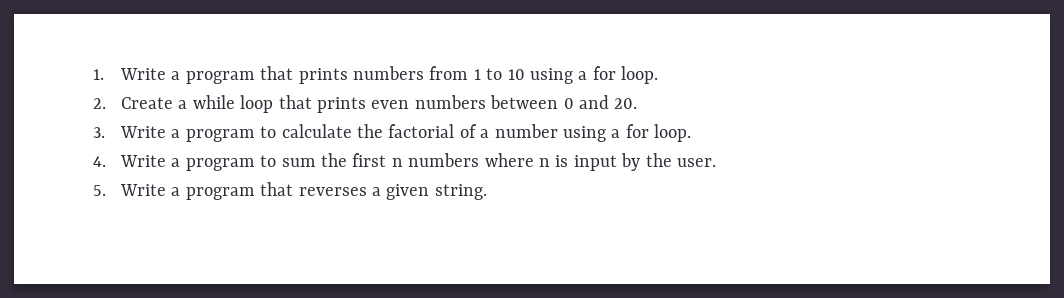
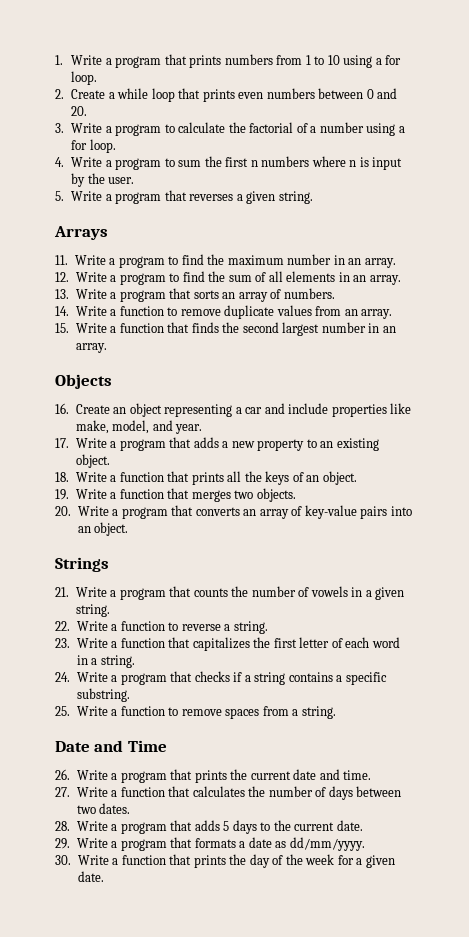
(487, 192) none -> [54,226,108,240] [55,254,396,268] [55,271,401,285] [55,288,335,302] [55,305,393,319] [55,322,396,336] [75,343,107,353] [55,374,112,389] [55,403,412,417] [75,420,203,434] [55,437,379,451] [75,454,110,468] [55,471,357,485] [55,488,296,502] [55,505,412,519] [77,522,129,536] [55,557,109,572] [55,586,405,600] [75,604,110,617] [55,621,268,634] [55,637,400,651] [76,655,135,668] [55,671,387,685] [76,688,130,702] [55,706,336,719] [55,740,167,752] [55,769,372,783] [55,786,402,800] [76,803,131,814] [55,820,363,834] [55,837,365,851] [55,854,395,868] [77,871,104,882] // Arrays // 11. Write a program to find the maximum number in an array. // 12. Write a program to find the sum of all elements in an array. // 13. Write a program that sorts an array of numbers. // 14. Write a function to remove duplicate values from an array. // 15. Write a function that finds the second largest number in an array. // Objects // 16. Create an object representing a car and include properties like make, model, and year. // 17. Write a program that adds a new property to an existing object. // 18. Write a function that prints all the keys of an object. // 19. Write a function that merges two objects. // 20. Write a program that converts an array of key-value pairs into an object. // Strings // 21. Write a program that counts the number of vowels in a given string. // 22. Write a function to reverse a string. // 23. Write a function that capitalizes the first letter of each word in a string. // 24. Write a program that checks if a string contains a specific substring. // 25. Write a function to remove spaces from a string. // Date and Time // 26. Write a program that prints the current date and time. // 27. Write a function that calculates the number of days between two dates. // 28. Write a program that adds 5 days to the current date. // 29. Write a program that formats a date as dd/mm/yyyy. // 30. Write a function that prints the day of the week for a given date.

